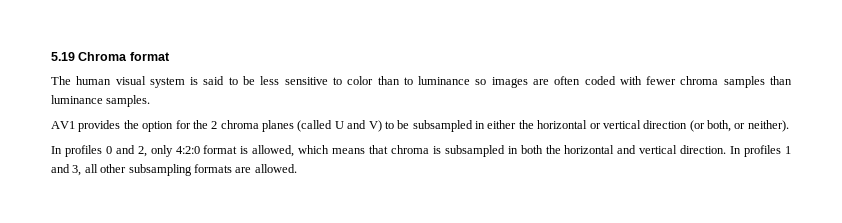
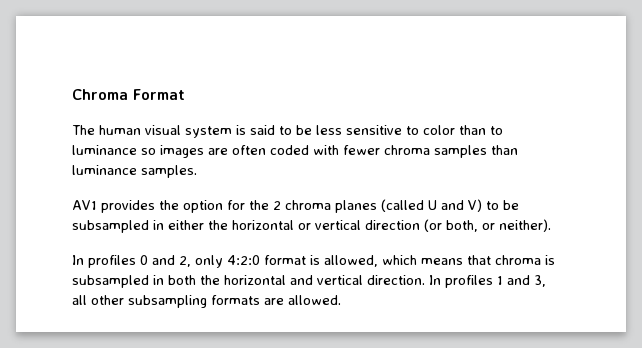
[51,52,170,61] 5.19 Chroma format -> [72,89,185,100] Chroma Format

